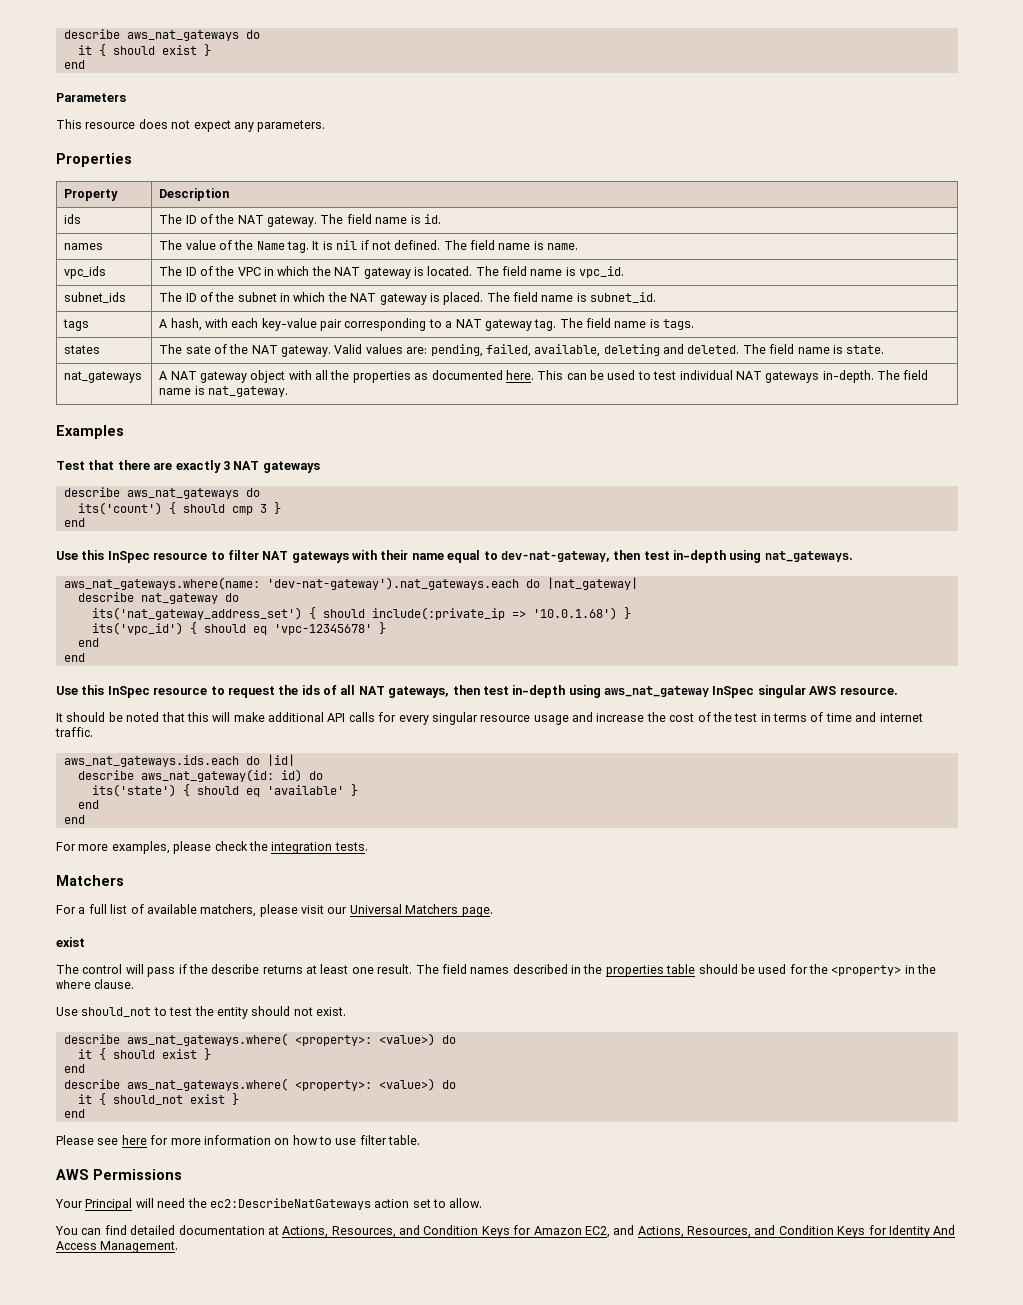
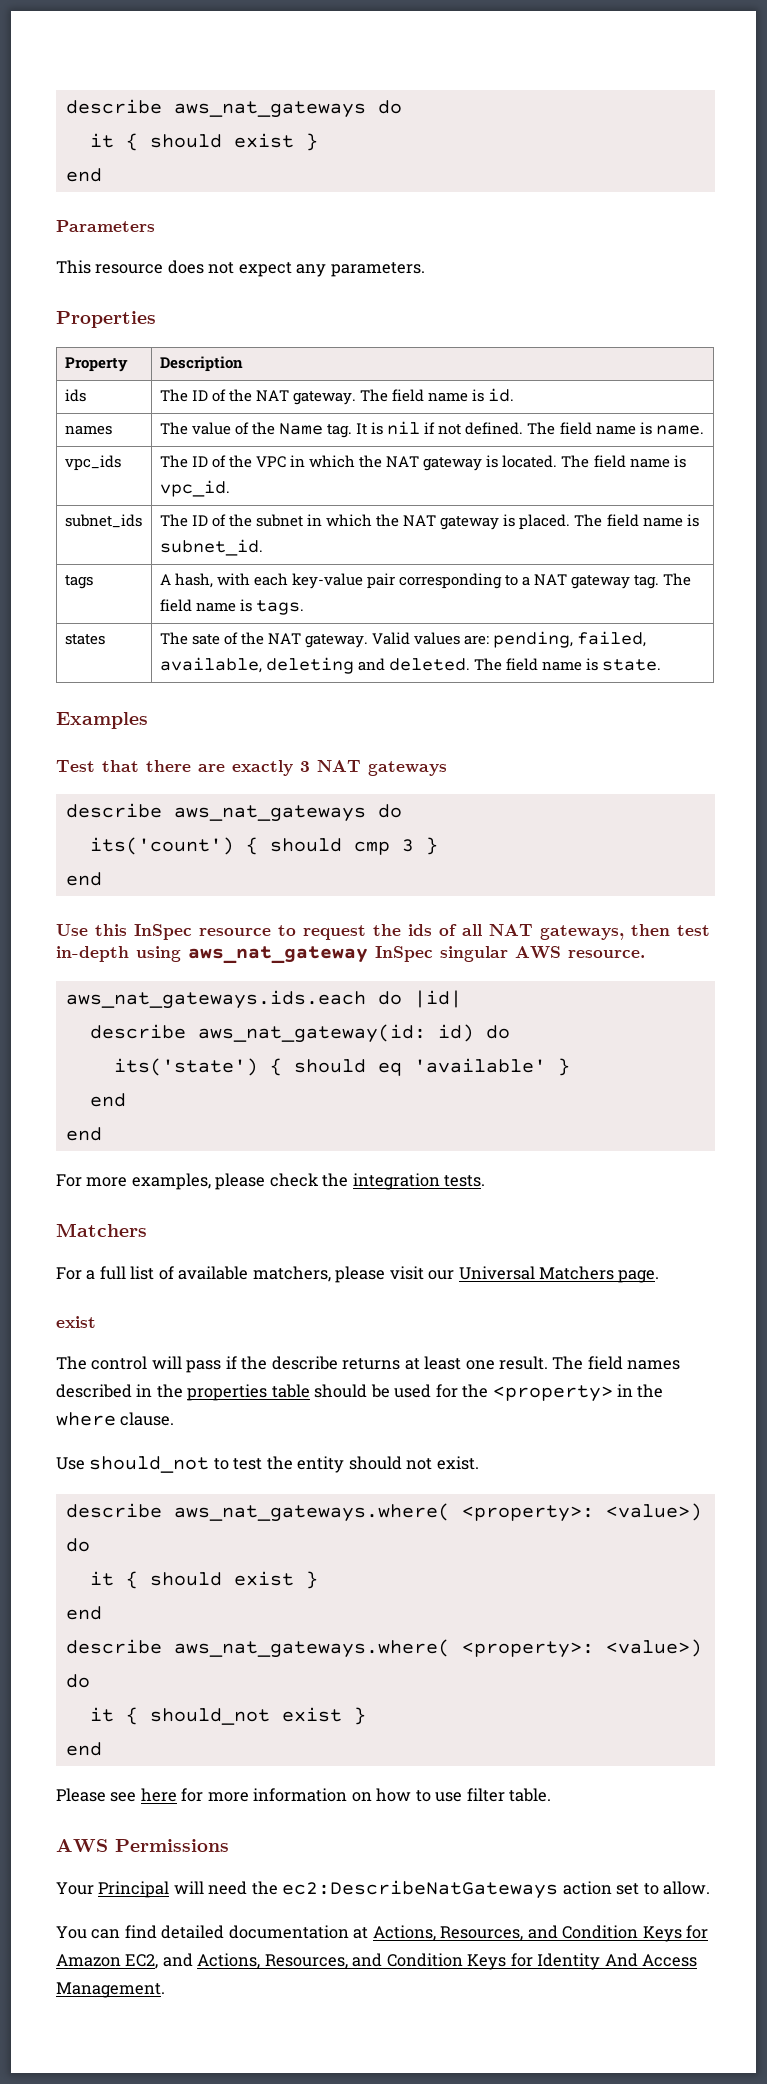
[64,371,143,383] [159,370,929,383] [159,386,288,397] // nat_gateways | A NAT gateway object with all the properties as documented here. This can be used to test individual NAT gateways in-depth. The field name is nat_gateway. -> (662, 665) none
[56,550,853,563] [63,577,638,590] [77,592,239,604] [91,607,631,620] [91,622,386,635] [77,638,99,647] [63,653,85,662] // Use this InSpec resource to filter NAT gateways with their name equal to dev-nat-gateway, then test in-depth using nat_gateways. // aws_nat_gateways.where(name: 'dev-nat-gateway').nat_gateways.each do |nat_gateway| // describe nat_gateway do // its('nat_gateway_address_set') { should include(:private_ip => '10.0.1.68') } // its('vpc_id') { should eq 'vpc-12345678' } // end // end -> (102, 879) none
[56,712,923,725] [55,727,93,737] // It should be noted that this will make additional API calls for every singular resource usage and increase the cost of the test in terms of time and internet traffic. -> (645, 954) none

